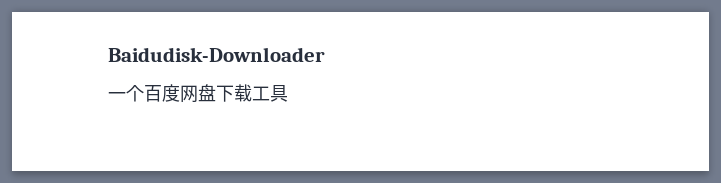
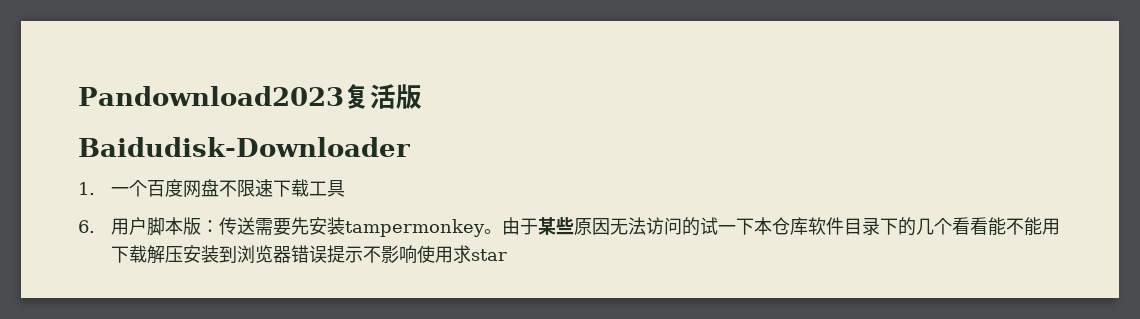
(108, 54) none -> [78,84,422,109] Pandownload2023复活版 //
(325, 54) none -> [78,182,95,195] 1.
(216, 93) none -> [219,179,274,197] 不限速
(288, 93) none -> [78,217,1061,237] [111,245,508,264] // 6.用户脚本版：传送需要先安装tampermonkey。由于某些原因无法访问的试一下本仓库软件目录下的几个看看能不能用下载解压安装到浏览器错误提示不影响使用求star

